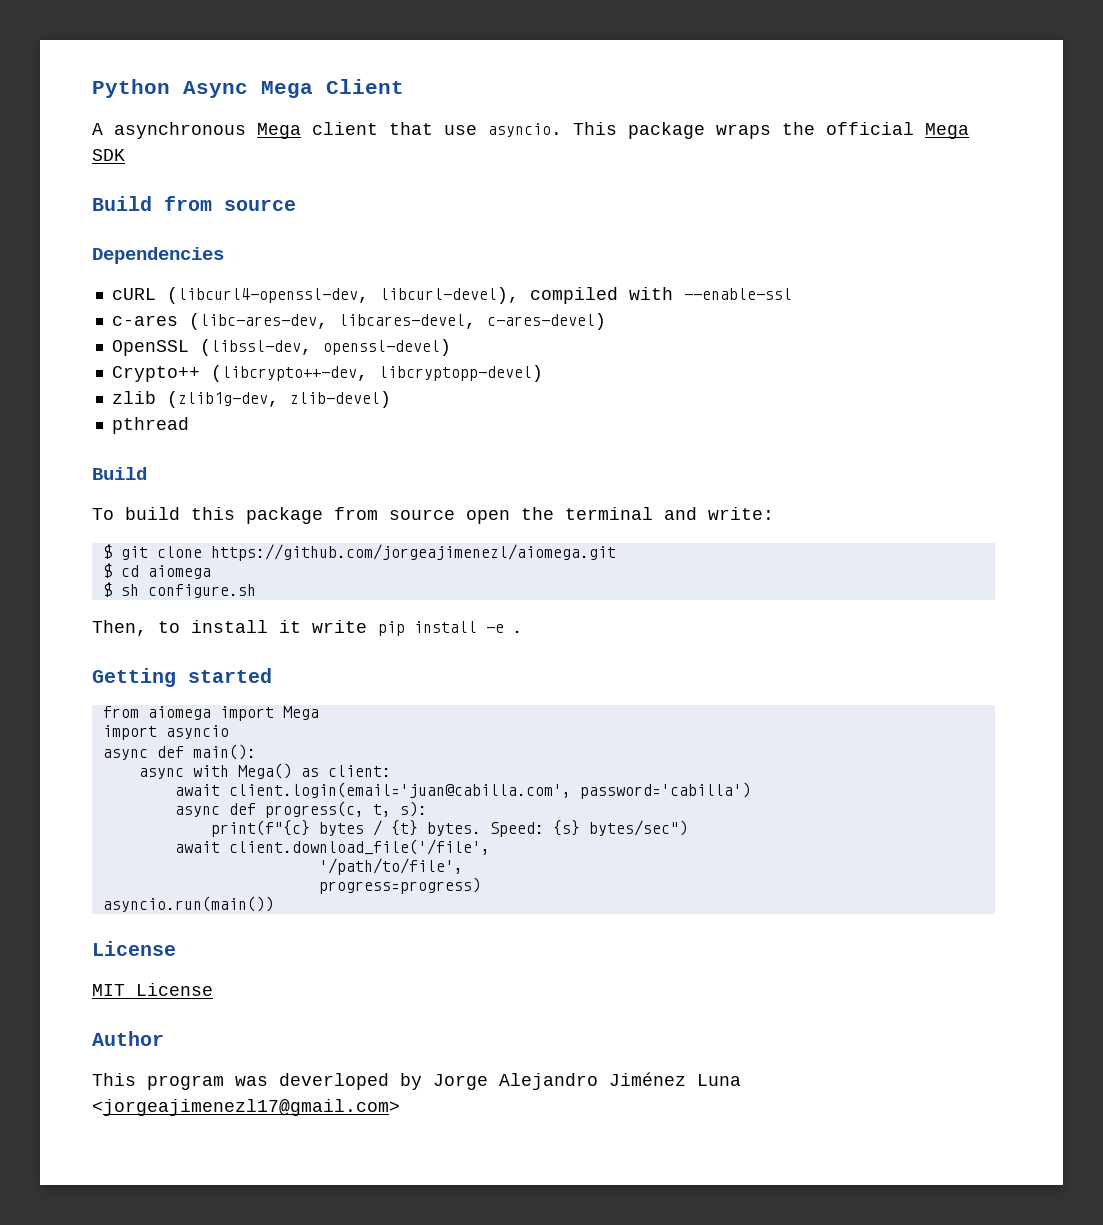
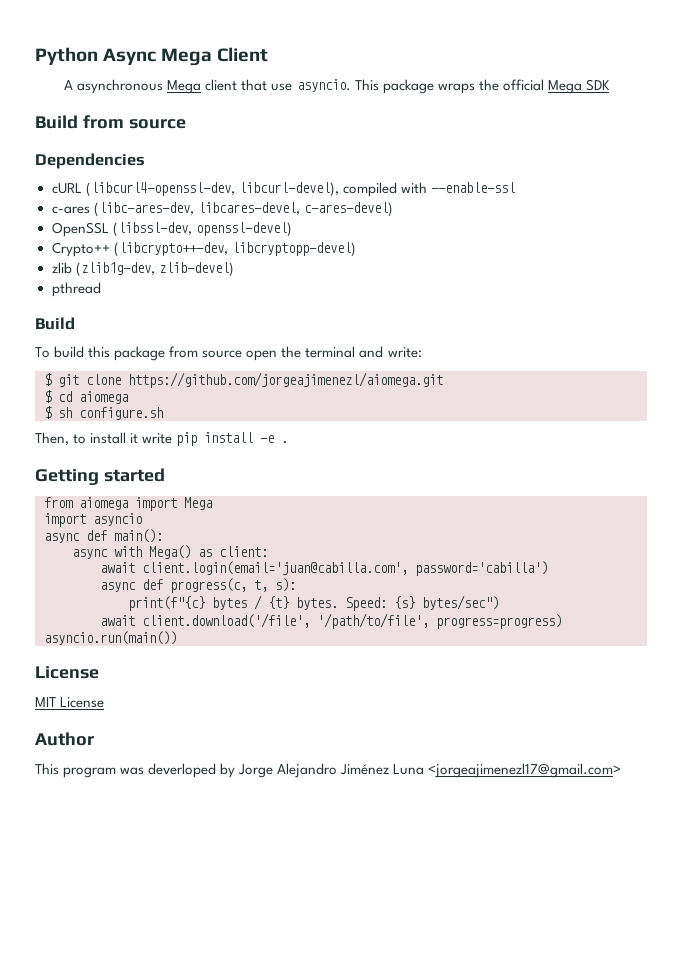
[228,839,490,855] client.download_file('/file', // -> [142,613,310,628] client.download('/file',
(463, 866) // -> (429, 621) none

